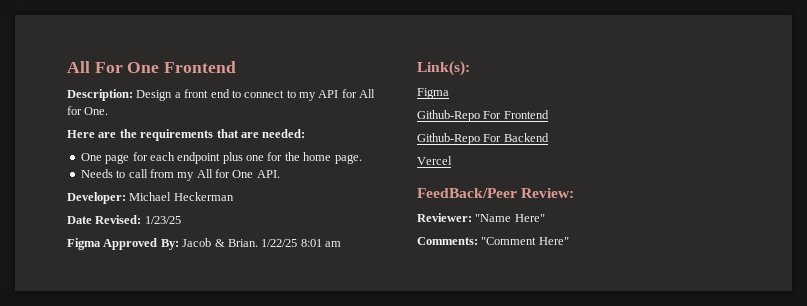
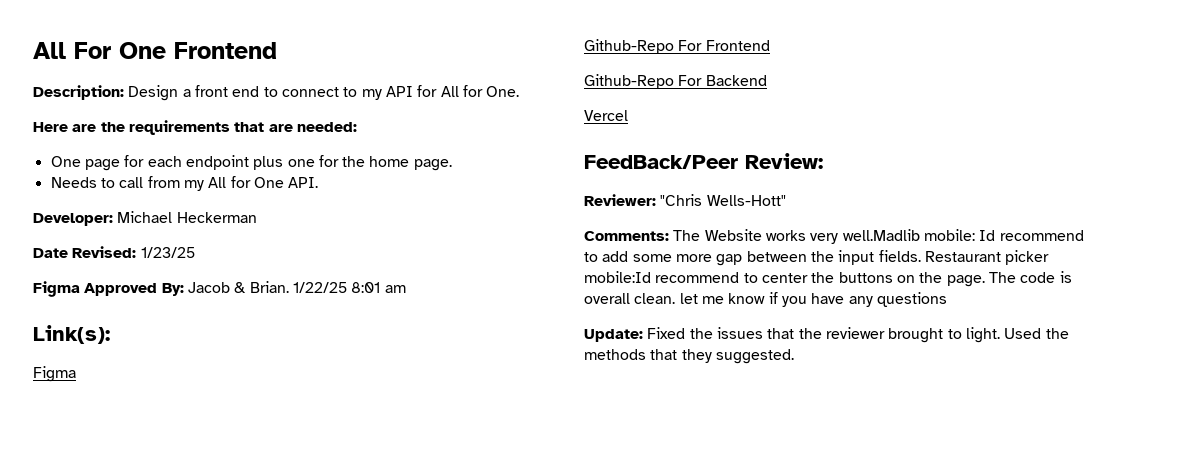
[475,214,545,222] "Name Here" -> [660,194,786,206] "Chris Wells-Hott"
[481,237,569,245] "Comment Here" -> [673,229,1084,244] [584,250,1050,266] [584,271,1072,287] [584,292,947,307] [584,327,1069,343] [584,349,794,364] The Website works very well.Madlib mobile: Id recommend to add some more gap between the input fields. Restaurant picker mobile:Id recommend to center the buttons on the page. The code is overall clean. let me know if you have any questions // Update: Fixed the issues that the reviewer brought to light. Used the methods that they suggested.

